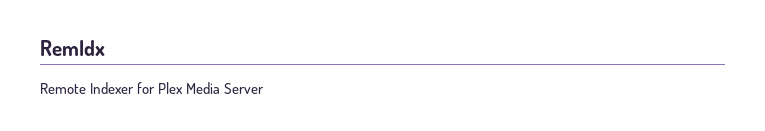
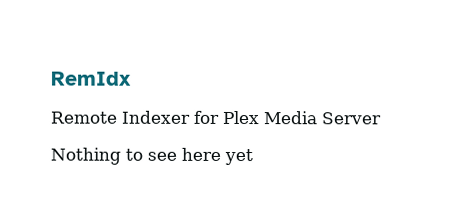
(265, 88) none -> [50,147,253,166] // Nothing to see here yet

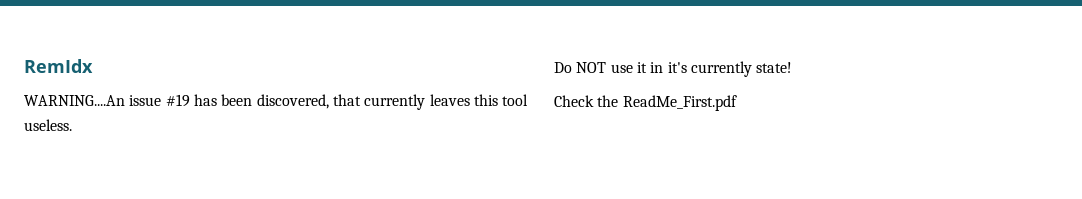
[50,110,381,125] [50,147,253,166] Remote Indexer for Plex Media Server // Nothing to see here yet -> [24,94,529,110] [24,119,72,131] [554,61,793,77] [554,95,737,111] WARNING....An issue #19 has been discovered, that currently leaves this tool useless. // Do NOT use it in it's currently state! // Check the ReadMe_First.pdf

